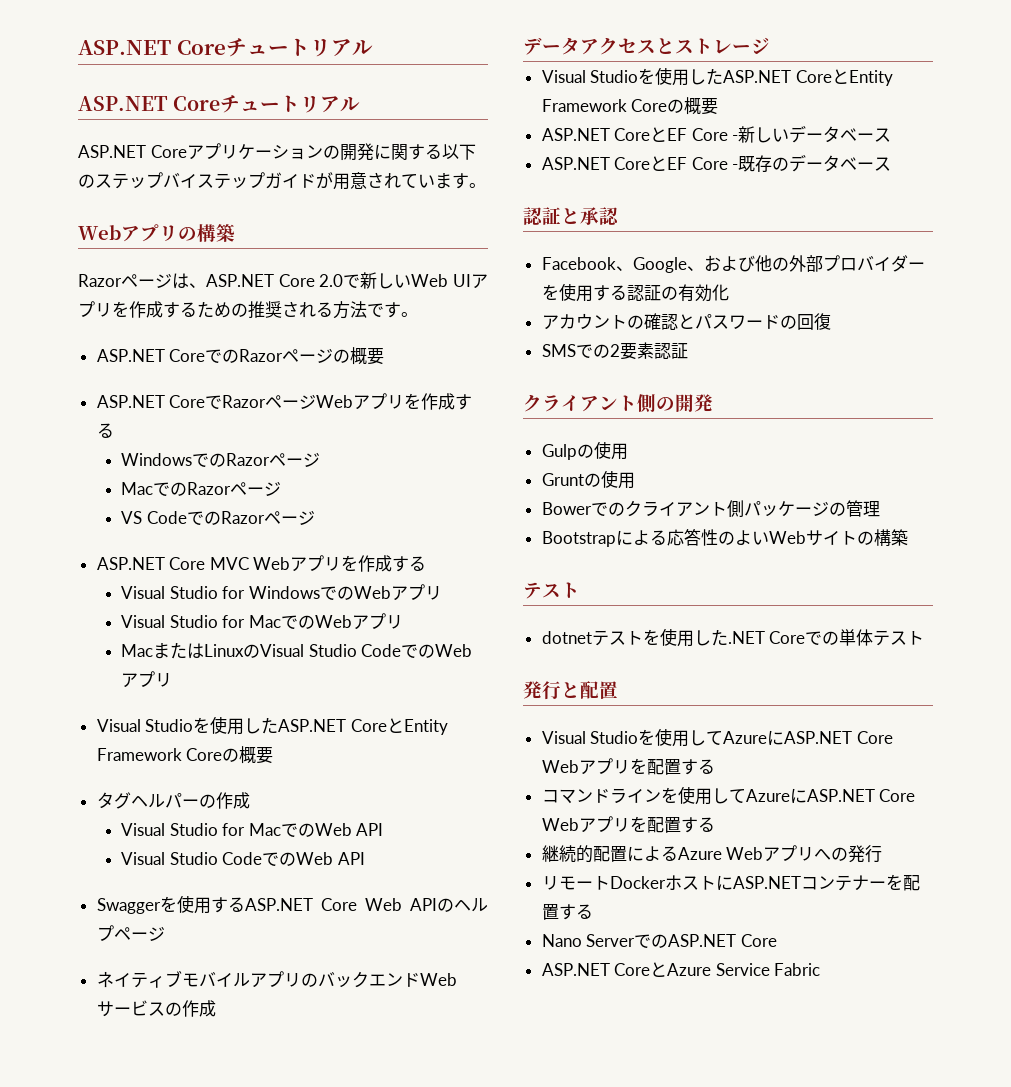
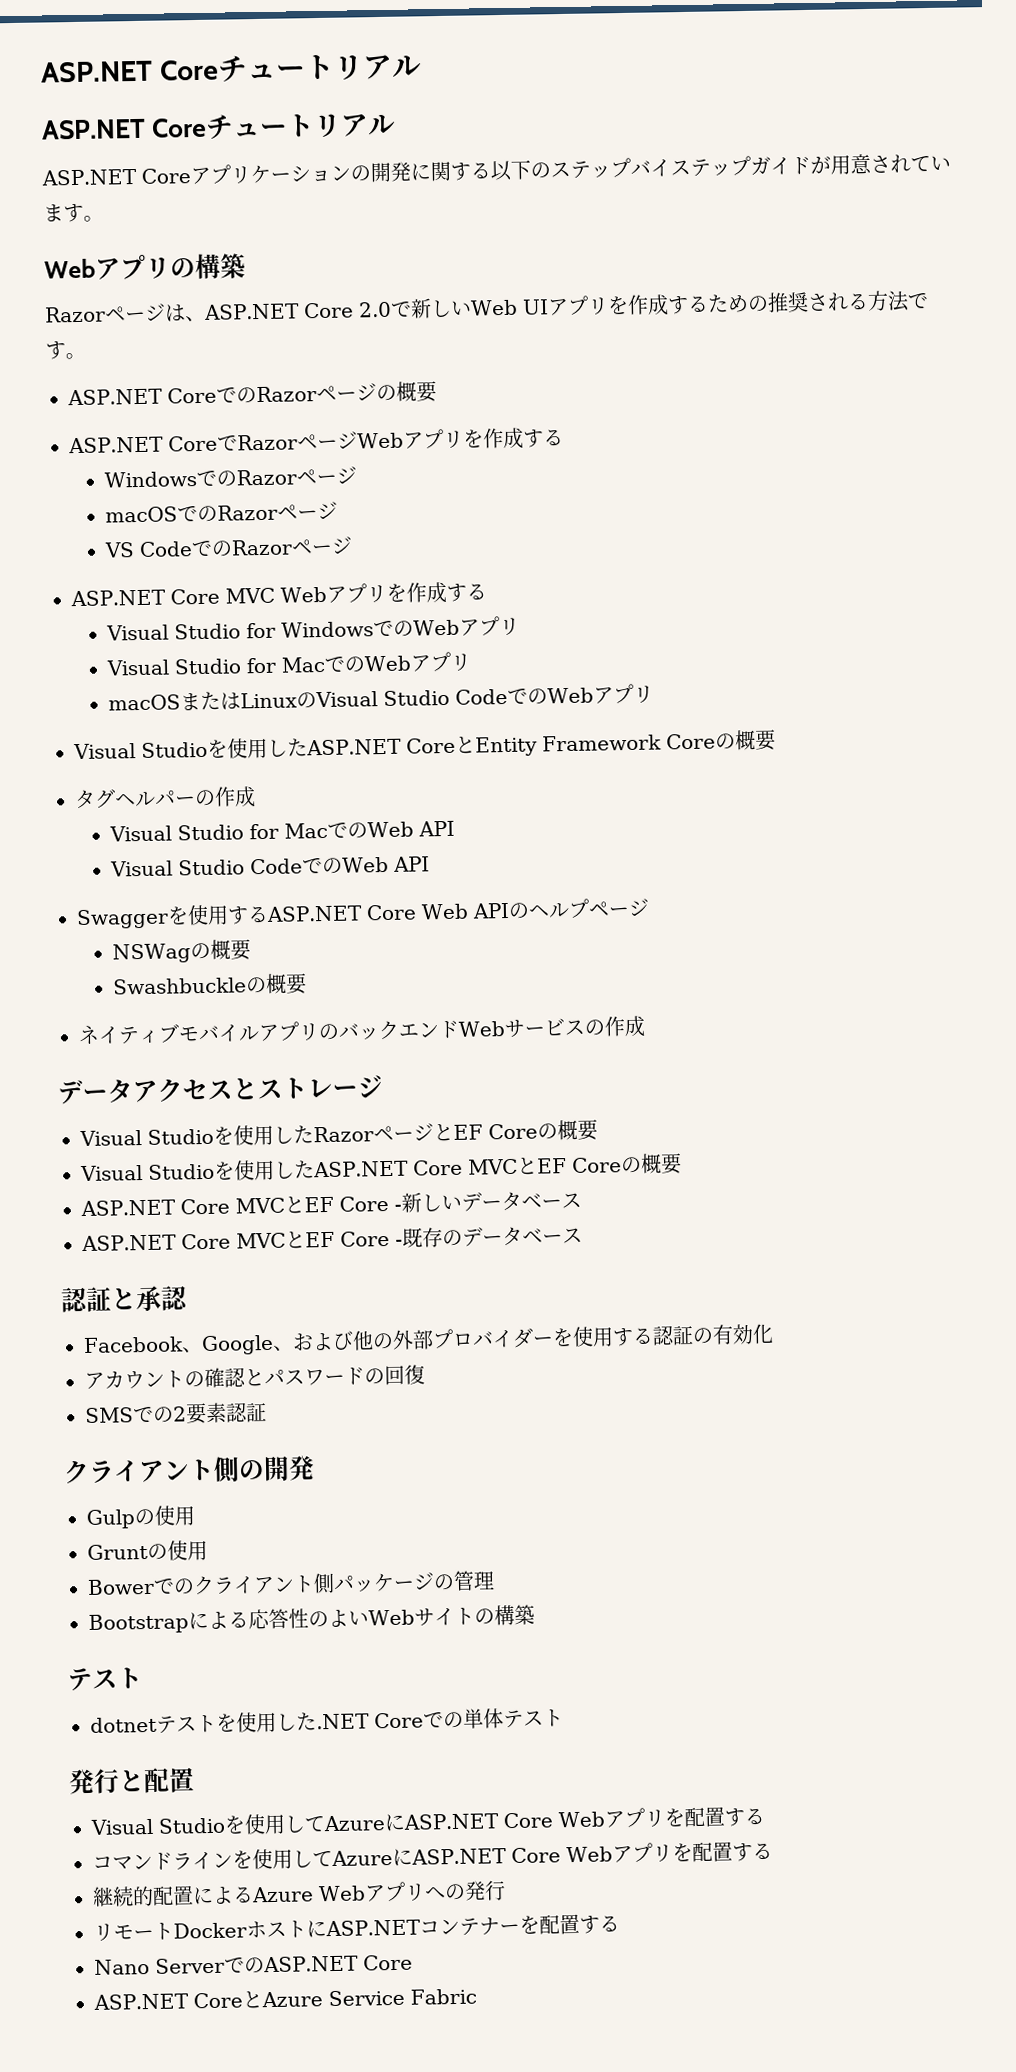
[120,482,153,495] Mac -> [104,506,178,523] macOS
[120,644,153,657] Mac -> [107,694,181,711] macOS
(165, 933) none -> [111,939,251,964] [112,973,307,995] // NSWagの概要 // Swashbuckleの概要
[541,67,893,86] [541,99,627,112] // Visual Studioを使用したASP.NET CoreとEntity Framework -> [79,1119,598,1147] [80,1157,567,1182] // Visual Studioを使用したRazorページとEF Coreの概要 // Visual Studioを使用したASP.NET Core MVCとEF
(651, 134) none -> [234,1197,285,1214] MVC
(651, 163) none -> [235,1232,286,1249] MVC

